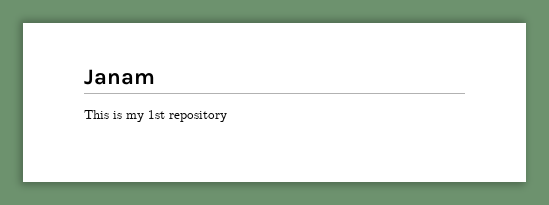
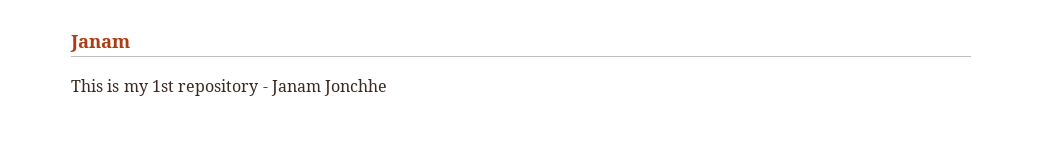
(227, 116) none -> [262,79,388,96] - Janam Jonchhe

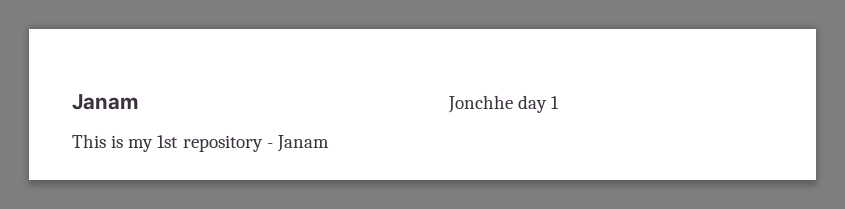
(388, 87) none -> [518,95,560,113] day 1

